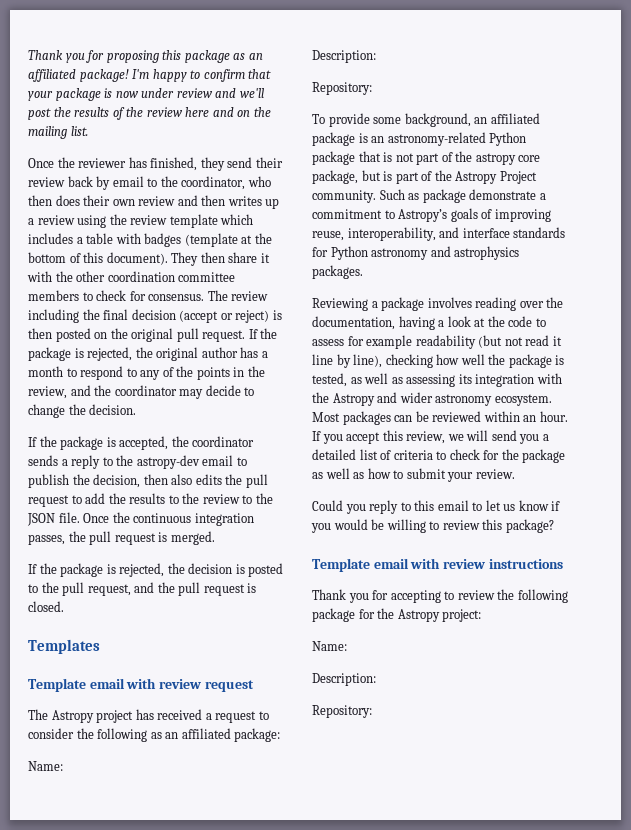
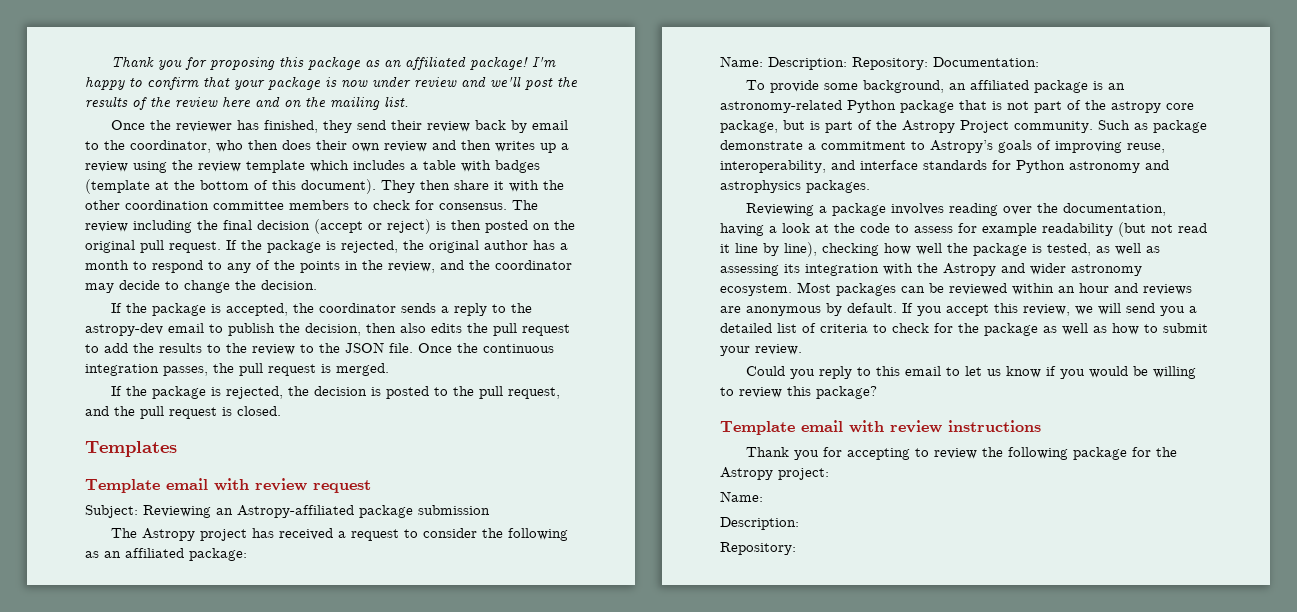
(254, 686) none -> [85,505,490,518] // Subject: Reviewing an Astropy-affiliated package submission
[312,50,376,63] [312,82,372,95] // Description: // Repository: -> [768,57,1039,70] Description: Repository: Documentation:
[539,411,568,422] hour. -> [1079,283,1192,295] [720,303,897,316] hour and reviews are anonymous by default.

